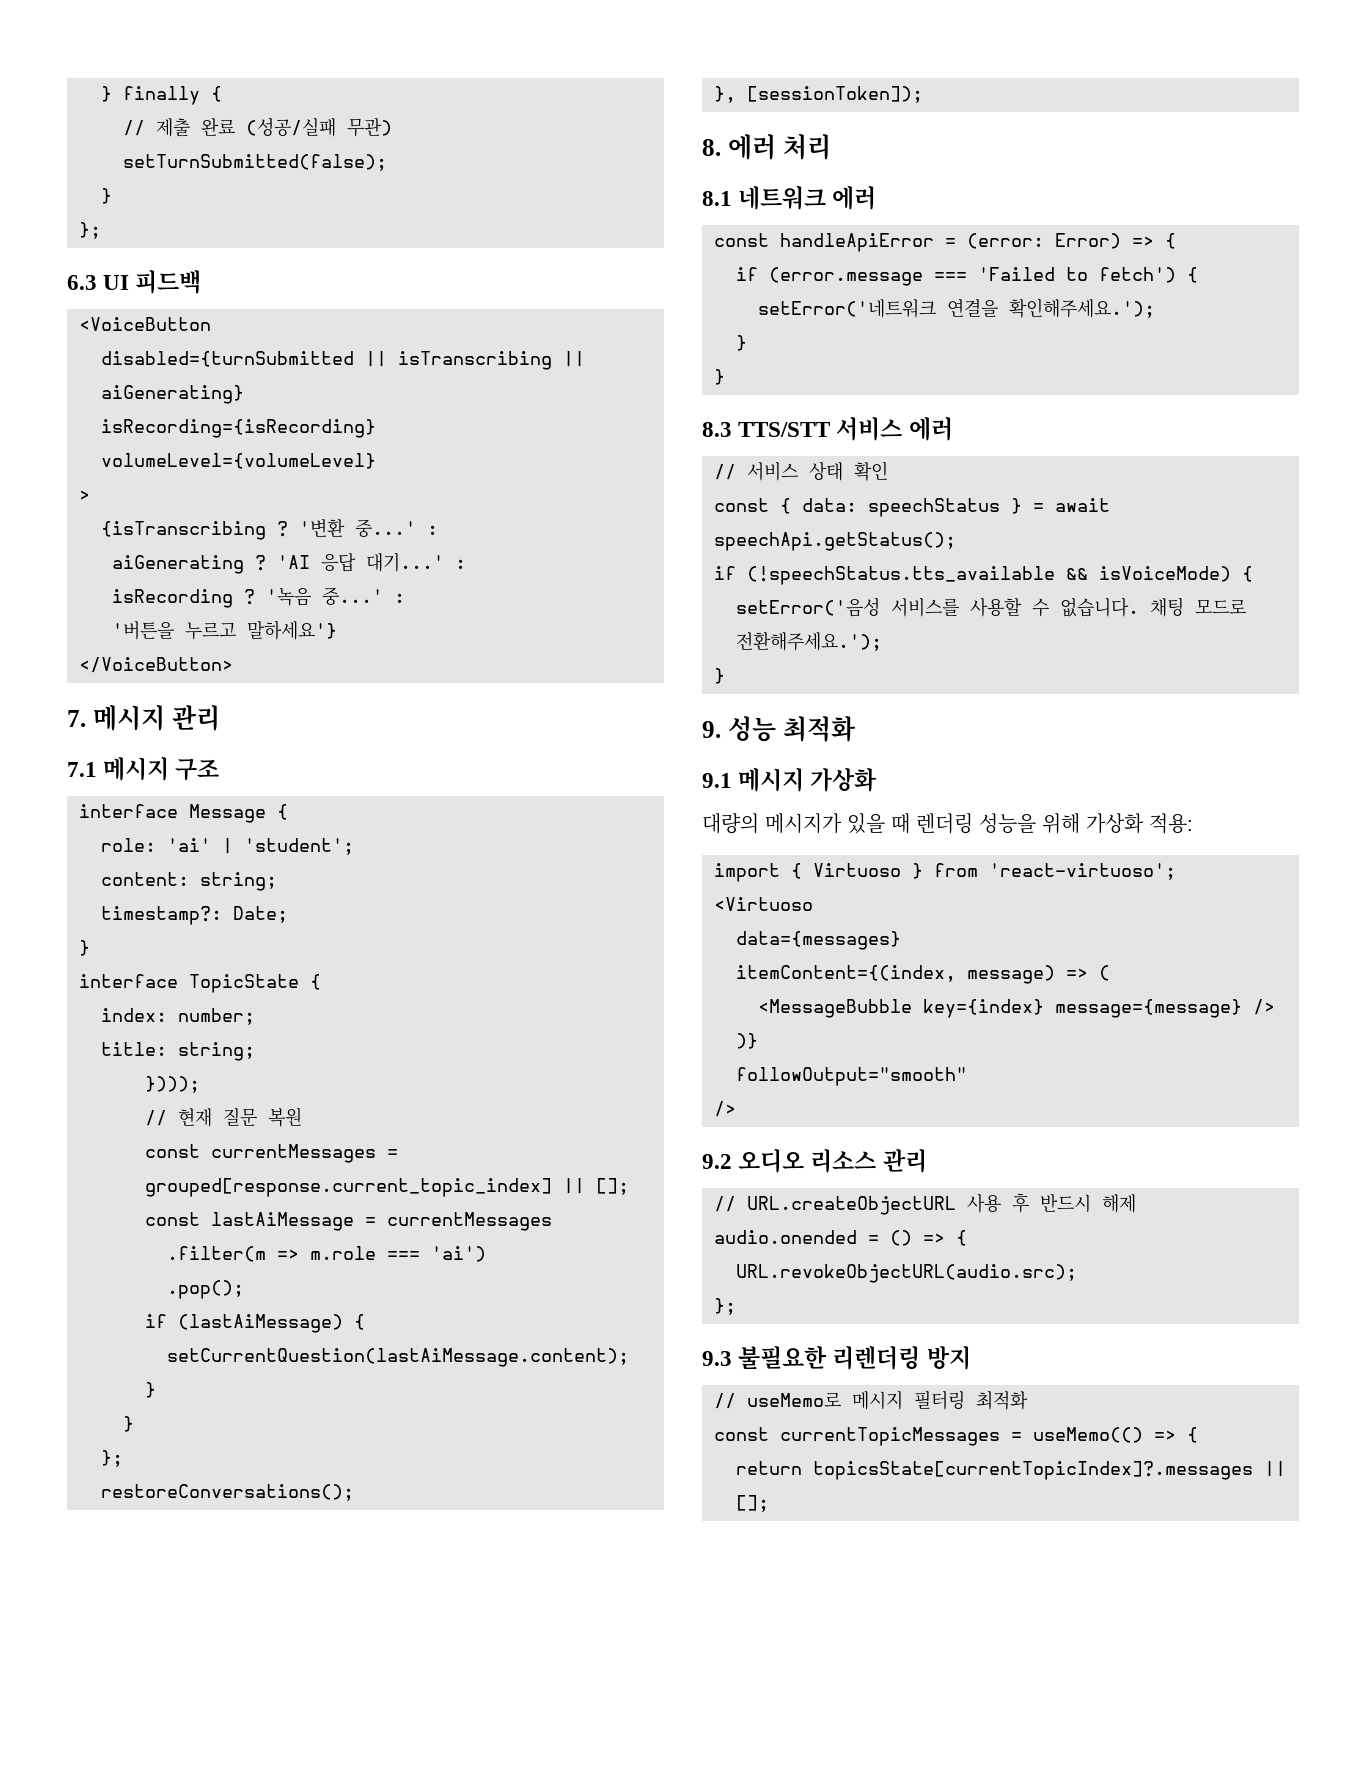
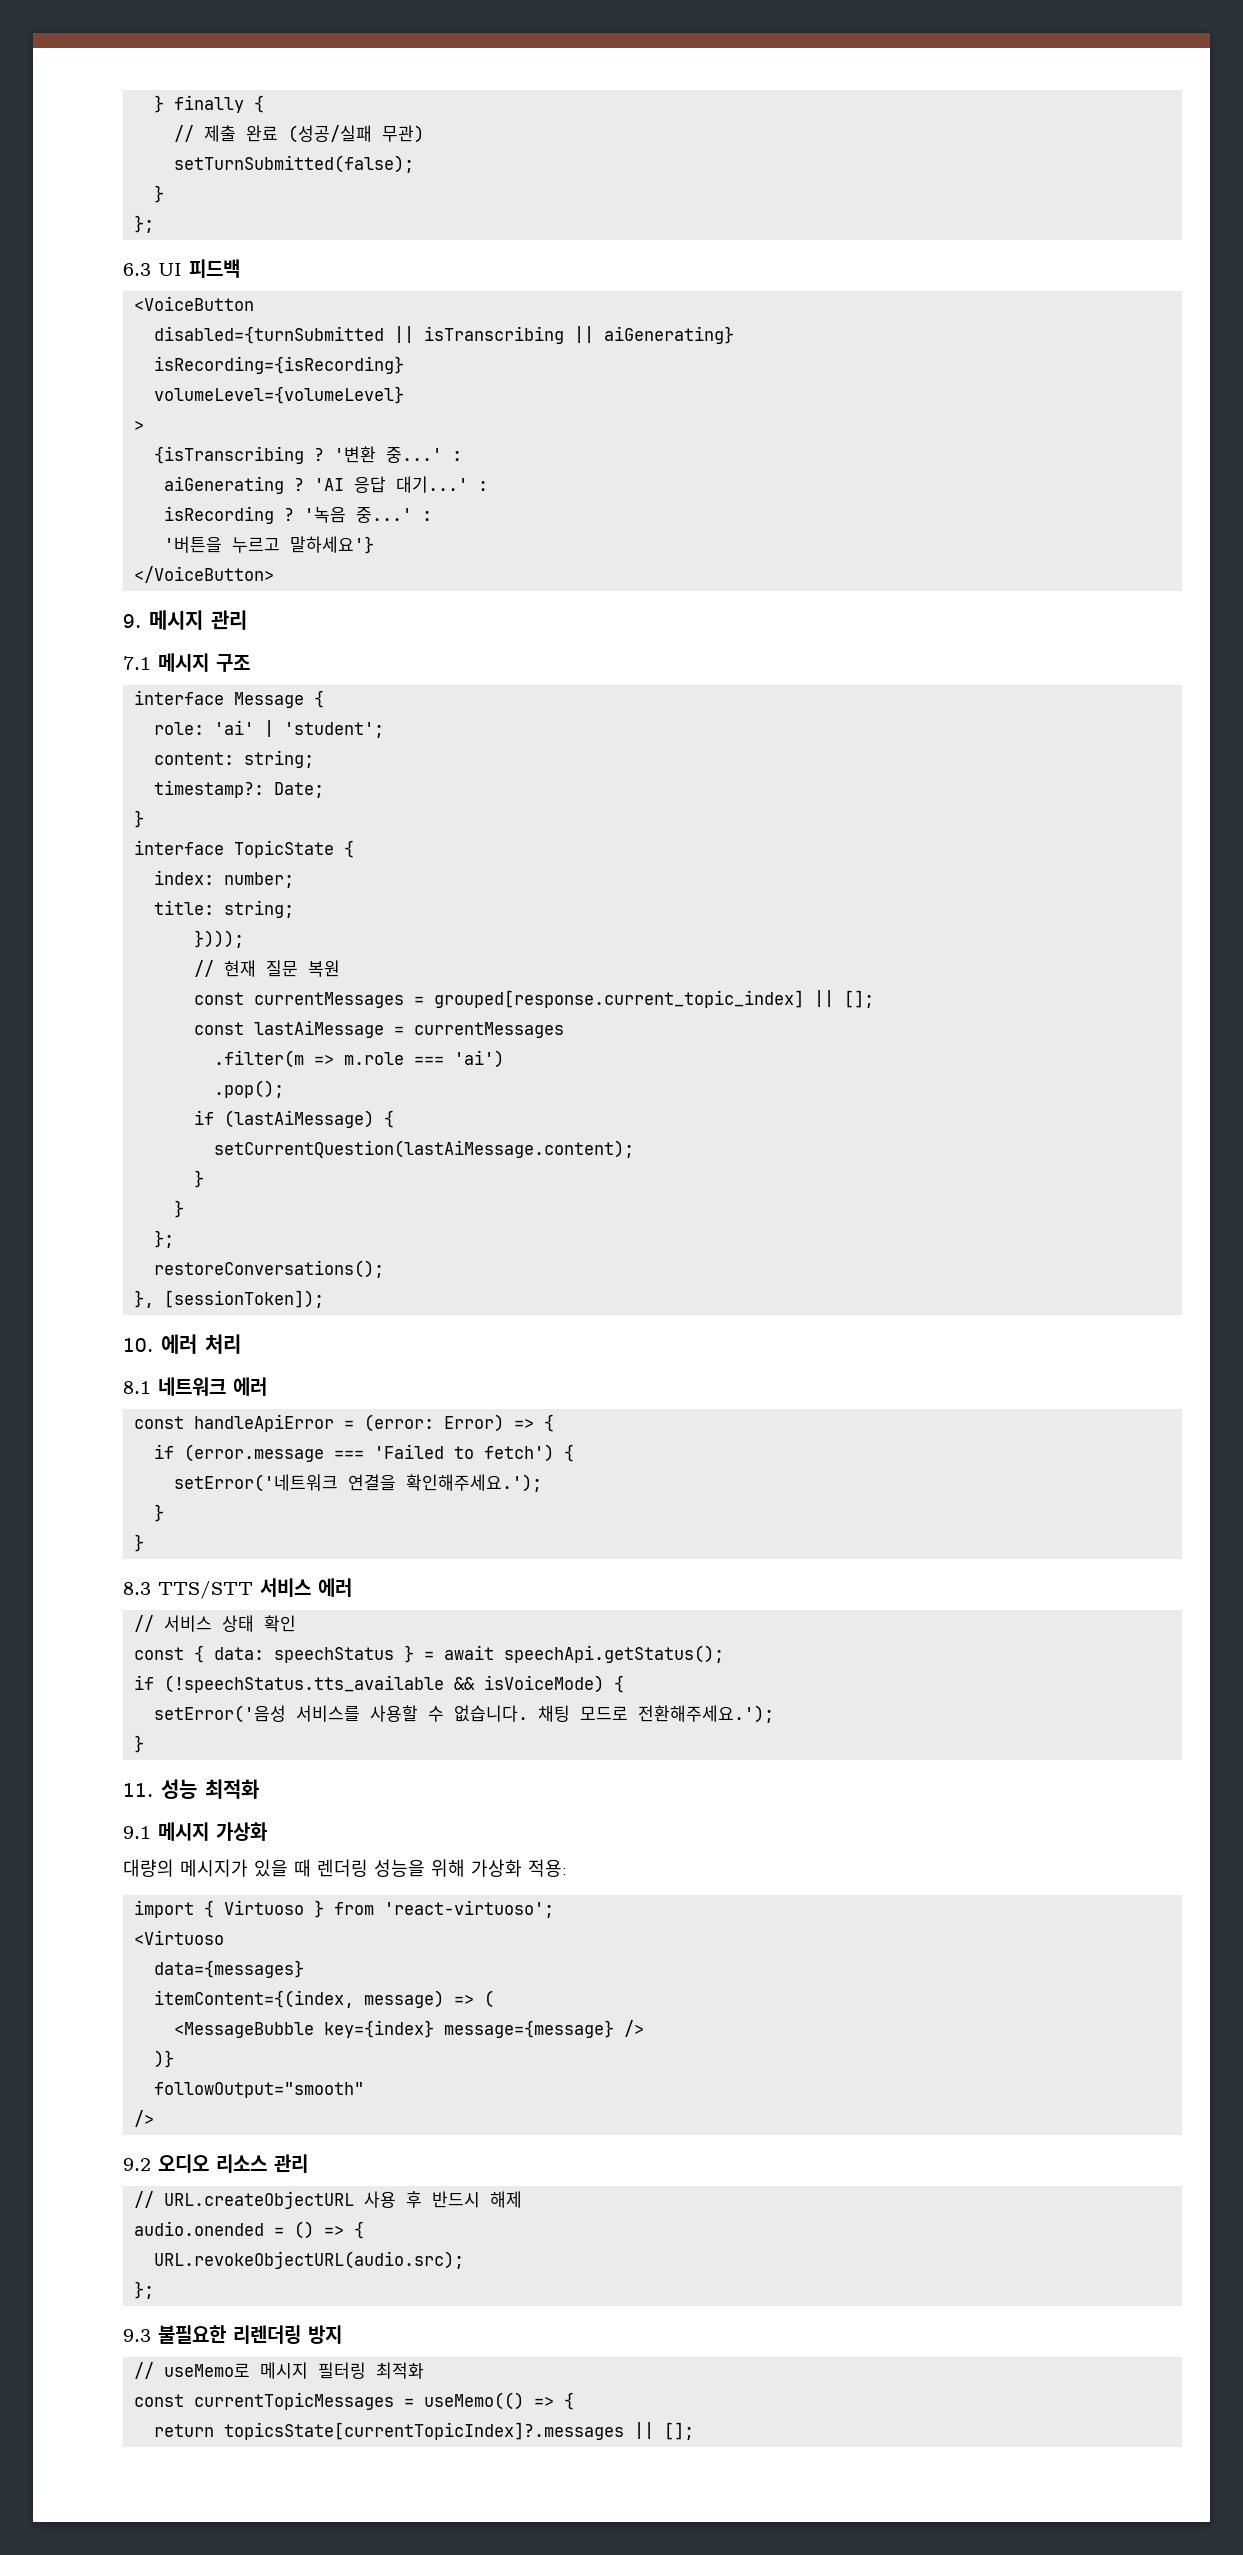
[67,710,86,727] 7. -> [123,614,141,628] 9.
[702,139,721,156] 8. -> [123,1338,153,1352] 10.
[702,721,721,738] 9. -> [123,1783,153,1797] 11.

